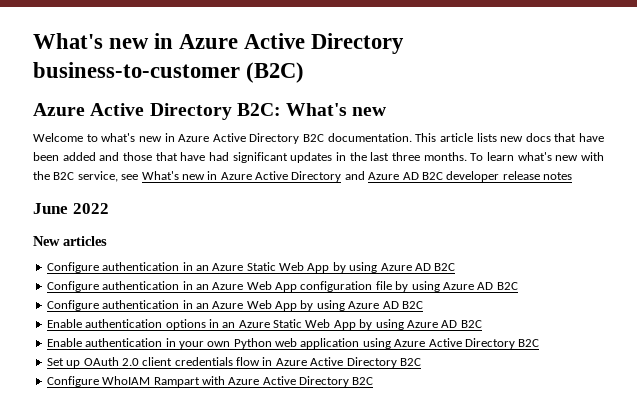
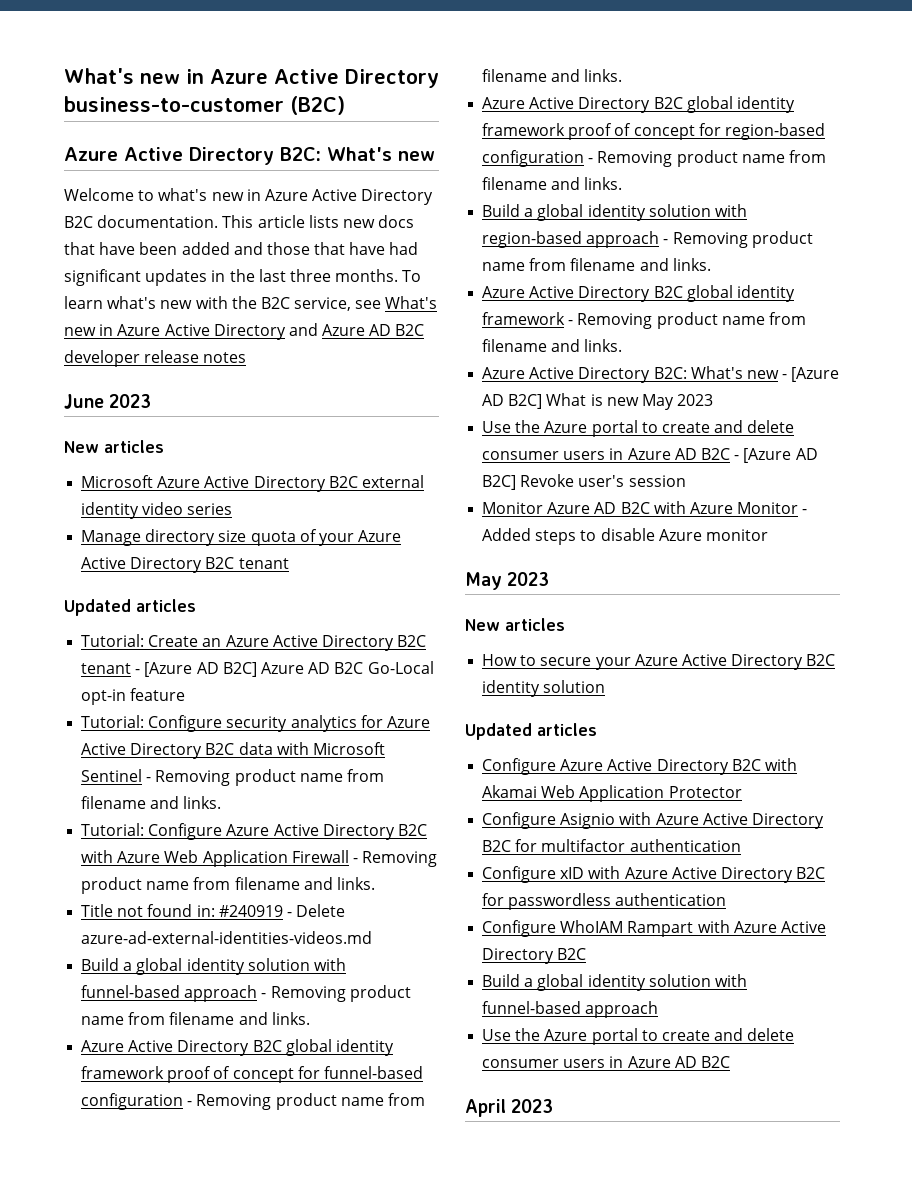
[72,203,109,214] [33,236,107,246] [46,262,456,273] [46,281,518,292] [46,300,423,311] [46,319,482,330] [46,338,540,349] [46,357,421,368] 2022 // New articles // Configure authentication in an Azure Static Web App by using Azure AD B2C // Configure authentication in an Azure Web App configuration file by using Azure AD B2C // Configure authentication in an Azure Web App by using Azure AD B2C // Enable authentication options in an Azure Static Web App by using Azure AD B2C // Enable authentication in your own Python web application using Azure Active Directory B2C // Set up OAuth 2.0 client credentials flow in Azure Active Directory B2C -> [109,394,152,408] [64,440,164,453] [81,475,424,492] [81,502,233,519] [81,529,402,546] [81,557,289,573] [64,599,196,616] [81,634,427,651] [81,661,434,677] [81,688,186,705] [81,715,430,732] [81,742,385,759] [81,769,384,786] [81,796,222,809] [81,823,427,840] [81,850,438,867] [81,877,375,894] [81,904,346,917] [81,931,373,944] [81,958,346,975] [81,985,411,1002] [81,1012,310,1025] [81,1039,394,1056] [81,1066,423,1083] [81,1093,425,1110] [482,69,623,82] [482,96,795,113] [482,123,825,140] [482,150,826,167] [482,177,623,190] [482,204,747,221] [482,231,813,248] [482,258,711,271] [482,285,795,302] [482,312,806,329] [482,339,623,352] [482,366,840,383] [482,393,714,410] [482,420,795,437] [482,448,818,463] [482,474,686,490] [482,501,808,514] [482,528,768,545] [465,572,550,590] [465,618,565,631] [482,654,836,670] [482,680,606,697] [465,723,597,740] [482,758,797,775] [482,785,742,802] [482,812,824,829] [482,839,741,852] [482,866,826,883] [482,893,727,910] 2023 // New articles // Microsoft Azure Active Directory B2C external identity video series // Manage directory size quota of your Azure Active Directory B2C tenant // Updated articles // Tutorial: Create an Azure Active Directory B2C tenant - [Azure AD B2C] Azure AD B2C Go-Local opt-in feature // Tutorial: Configure security analytics for Azure Active Directory B2C data with Microsoft Sentinel - Removing product name from filename and links. // Tutorial: Configure Azure Active Directory B2C with Azure Web Application Firewall - Removing product name from filename and links. // Title not found in: #240919 - Delete azure-ad-external-identities-videos.md // Build a global identity solution with funnel-based approach - Removing product name from filename and links. // Azure Active Directory B2C global identity framework proof of concept for funnel-based configuration - Removing product name from filename and links. // Azure Active Directory B2C global identity framework proof of concept for region-based configuration - Removing product name from filename and links. // Build a global identity solution with region-based approach - Removing product name from filename and links. // Azure Active Directory B2C global identity framework - Removing product name from filename and links. // Azure Active Directory B2C: What's new - [Azure AD B2C] What is new May 2023 // Use the Azure portal to create and delete consumer users in Azure AD B2C - [Azure AD B2C] Revoke user's session // Monitor Azure AD B2C with Azure Monitor - Added steps to disable Azure monitor // May 2023 // New articles // How to secure your Azure Active Directory B2C identity solution // Updated articles // Configure Azure Active Directory B2C with Akamai Web Application Protector // Configure Asignio with Azure Active Directory B2C for multifactor authentication // Configure xID with Azure Active Directory B2C for passwordless authentication
(374, 381) none -> [482,974,747,991] [482,1001,659,1018] [482,1028,795,1045] [482,1056,730,1068] [465,1099,554,1117] // Build a global identity solution with funnel-based approach // Use the Azure portal to create and delete consumer users in Azure AD B2C // April 2023

